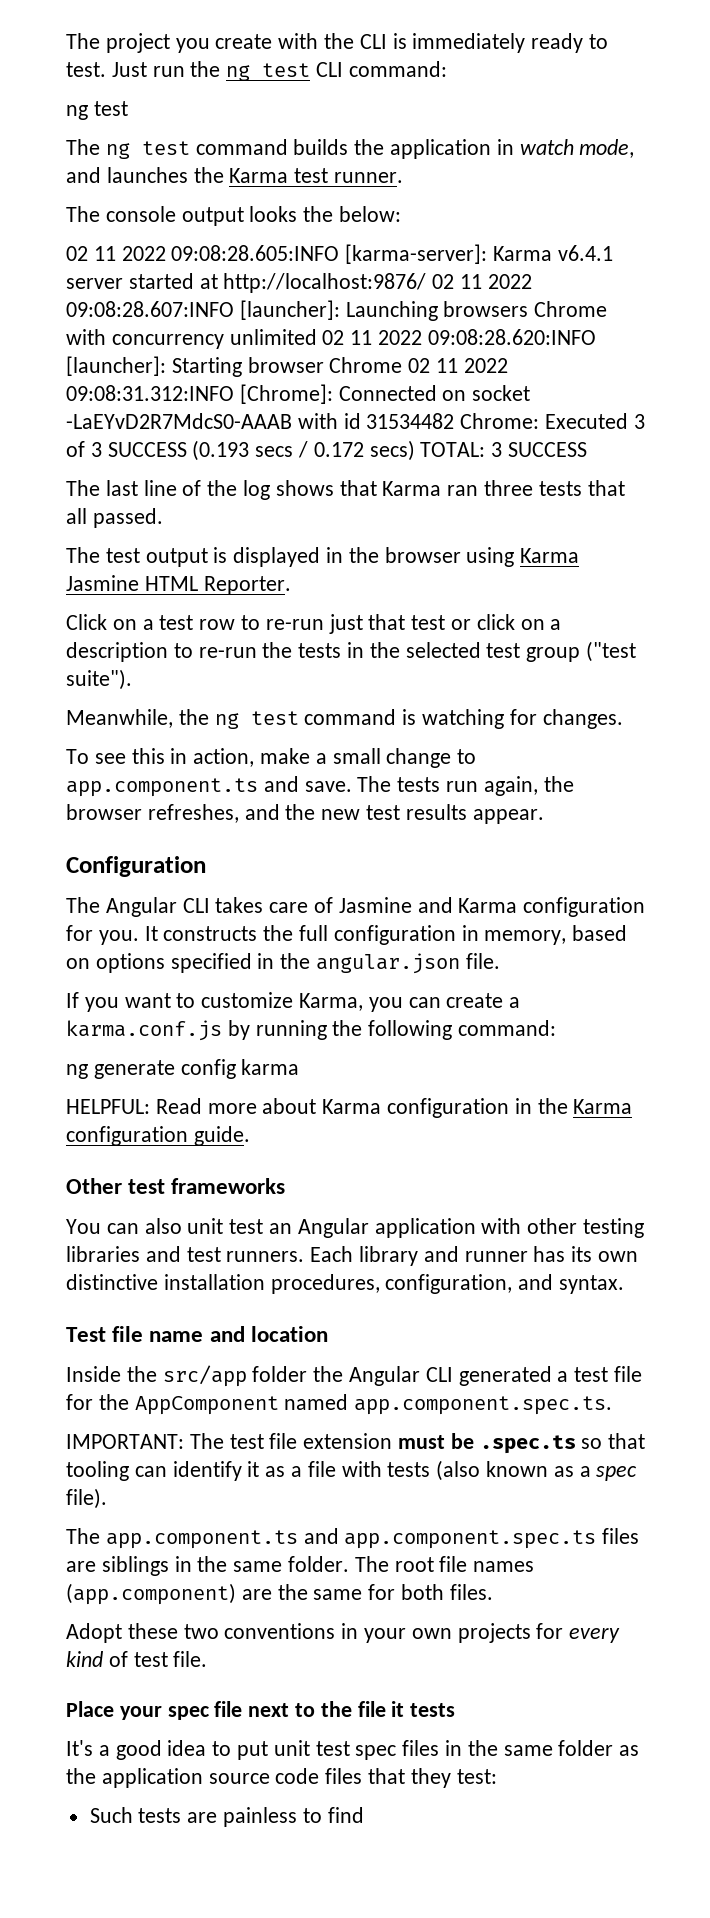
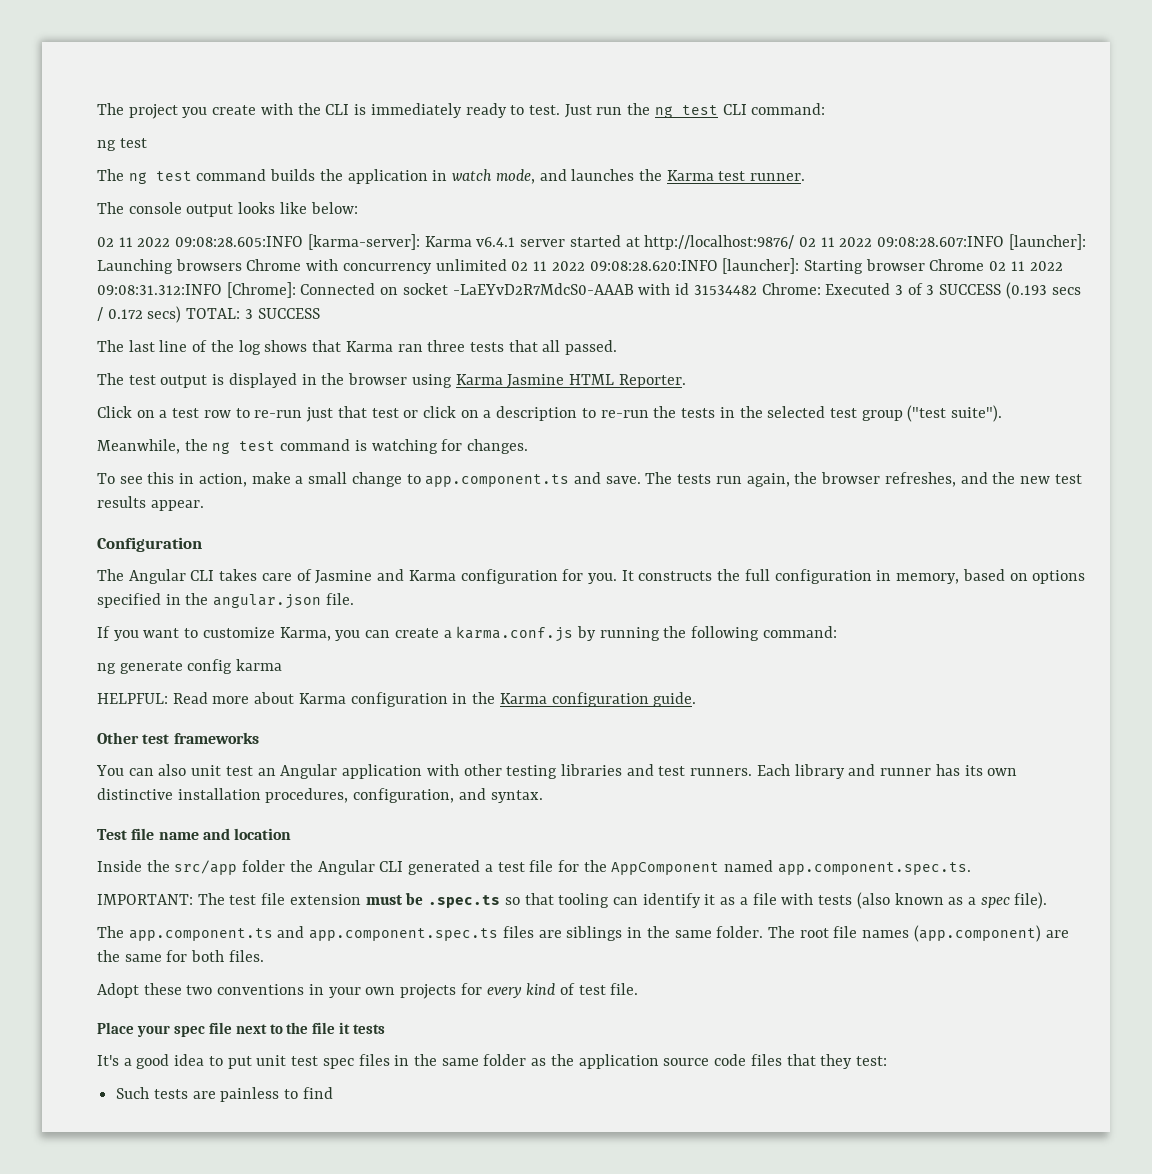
[303,206,334,222] the -> [279,202,307,214] like

